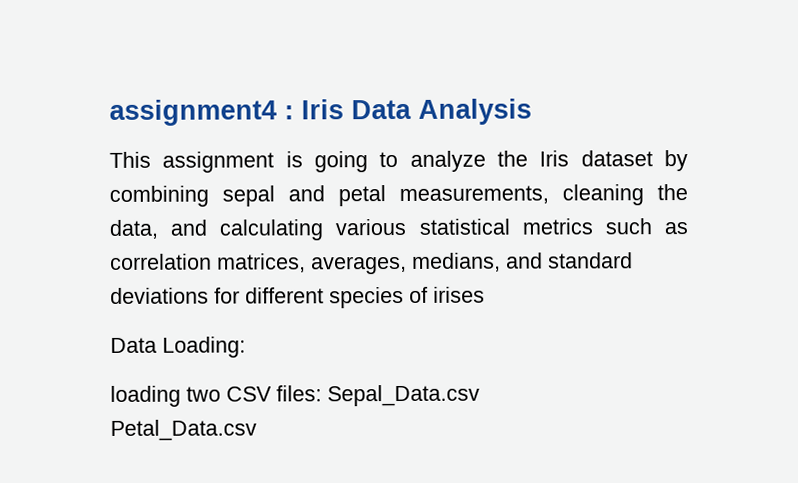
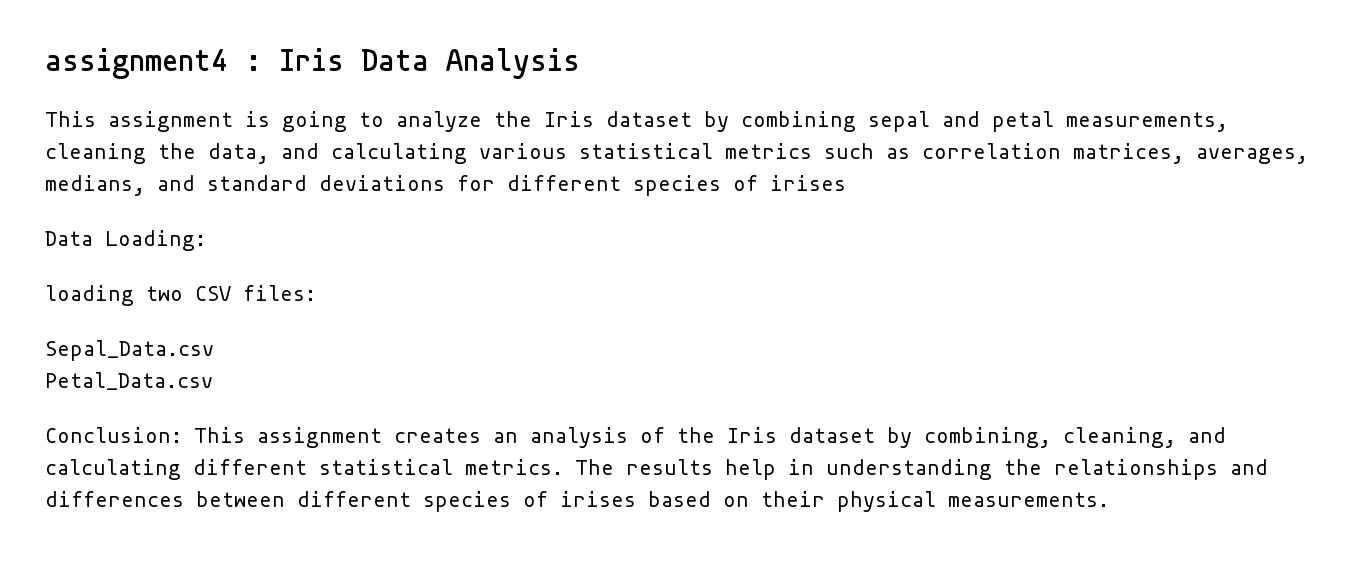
(322, 393) none -> (316, 293) //
(257, 430) none -> [45,427,1226,448] [45,459,1268,480] [45,491,1109,512] // Conclusion: This assignment creates an analysis of the Iris dataset by combining, cleaning, and calculating different statistical metrics. The results help in understanding the relationships and differences between different species of irises based on their physical measurements.

